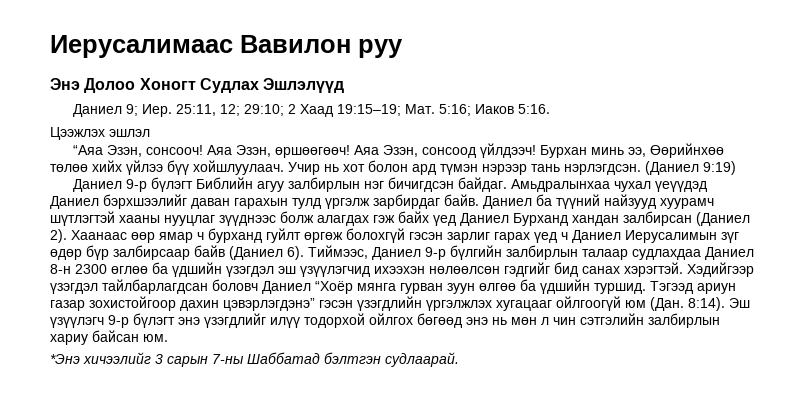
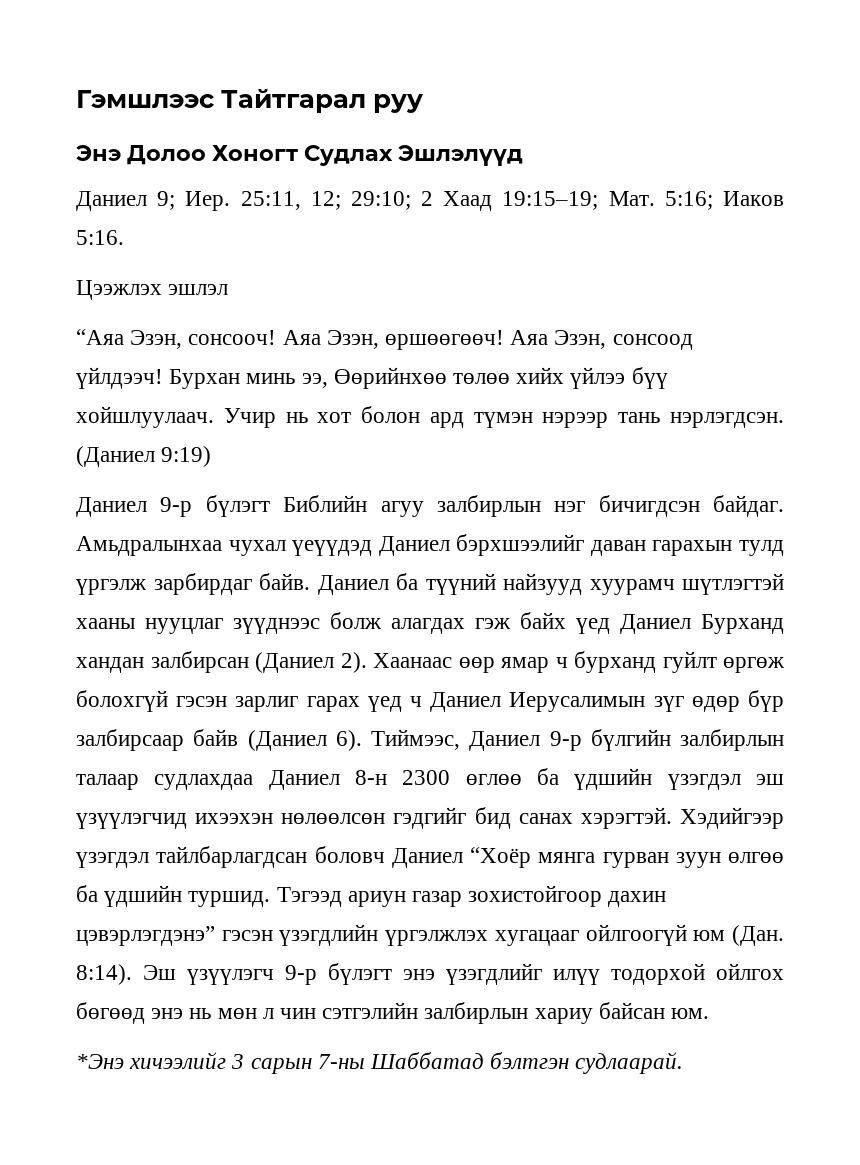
[50,35,351,58] Иерусалимаас Вавилон -> [76,89,367,113] Гэмшлээс Тайтгарал

